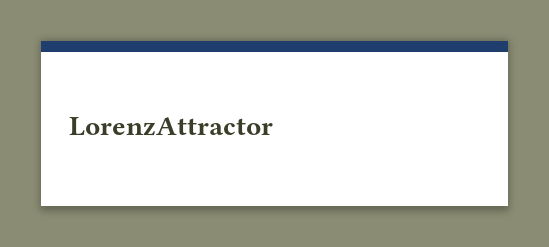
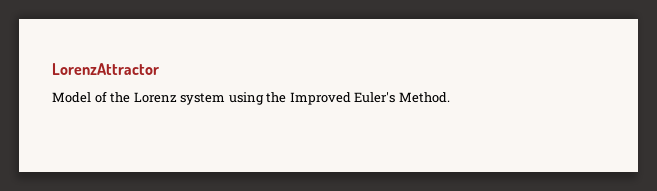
(273, 126) none -> [52,91,450,105] // Model of the Lorenz system using the Improved Euler's Method.

